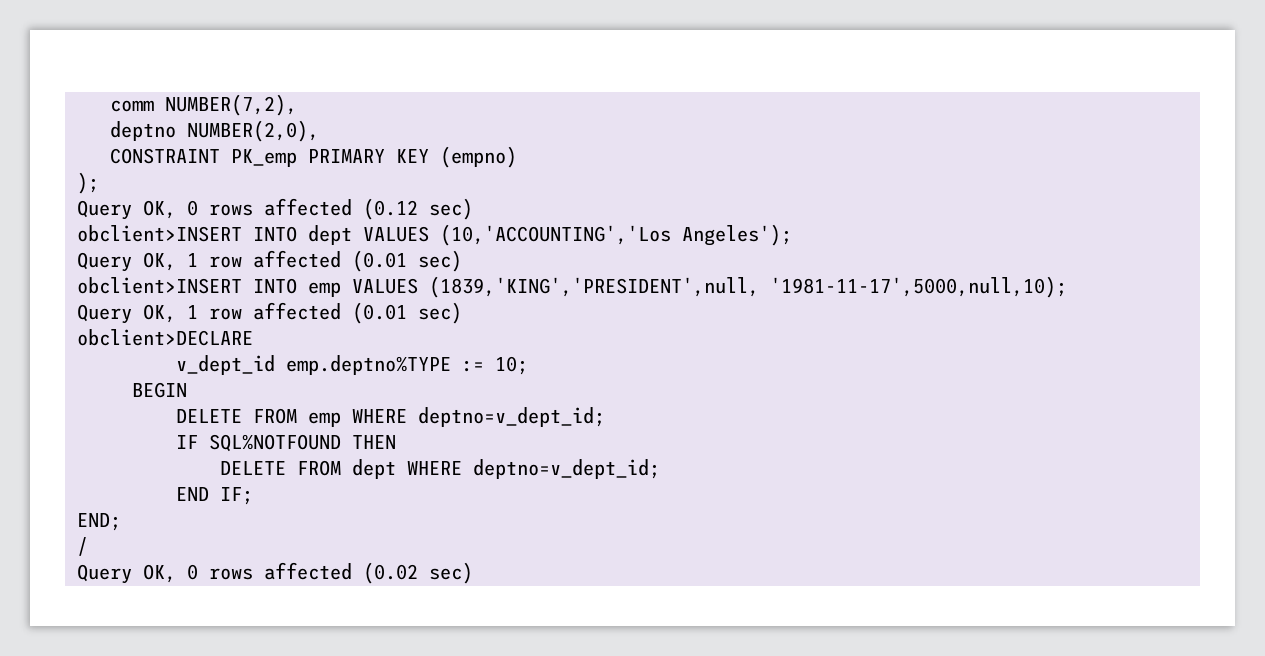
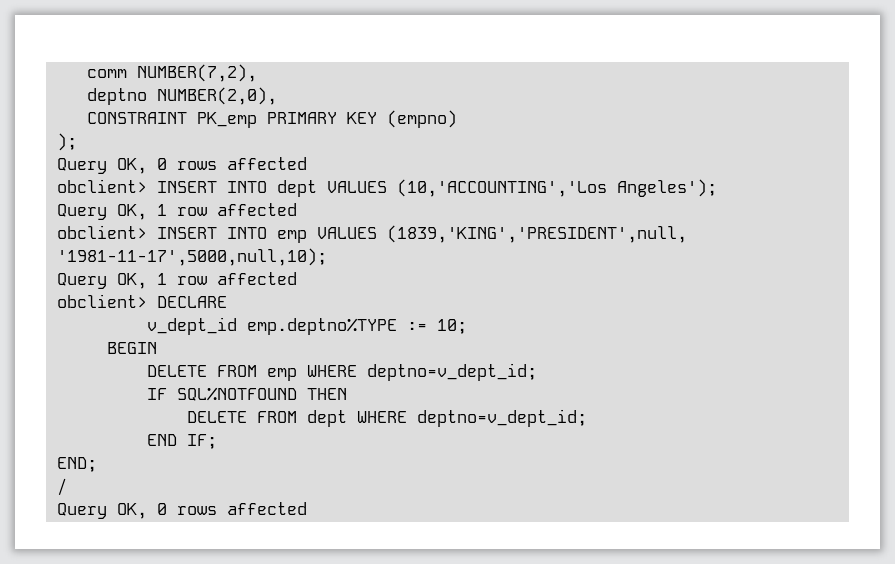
[362,198,473,220] [76,225,242,242] (0.12 sec) // obclient>INSERT -> [56,179,217,193] // obclient> INSERT
[351,250,462,272] [76,277,242,294] (0.01 sec) // obclient>INSERT -> [56,225,217,239] // obclient> INSERT
[351,302,462,324] [76,329,253,346] (0.01 sec) // obclient>DECLARE -> [56,294,227,308] // obclient> DECLARE
[362,562,473,584] (0.02 sec) -> (307, 508) none

